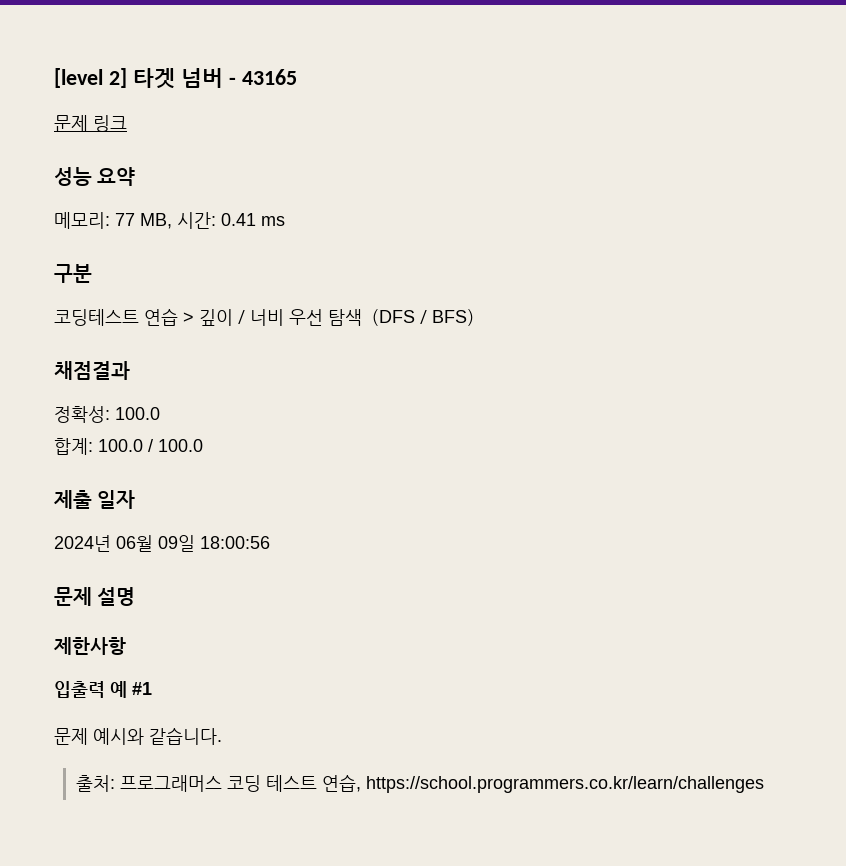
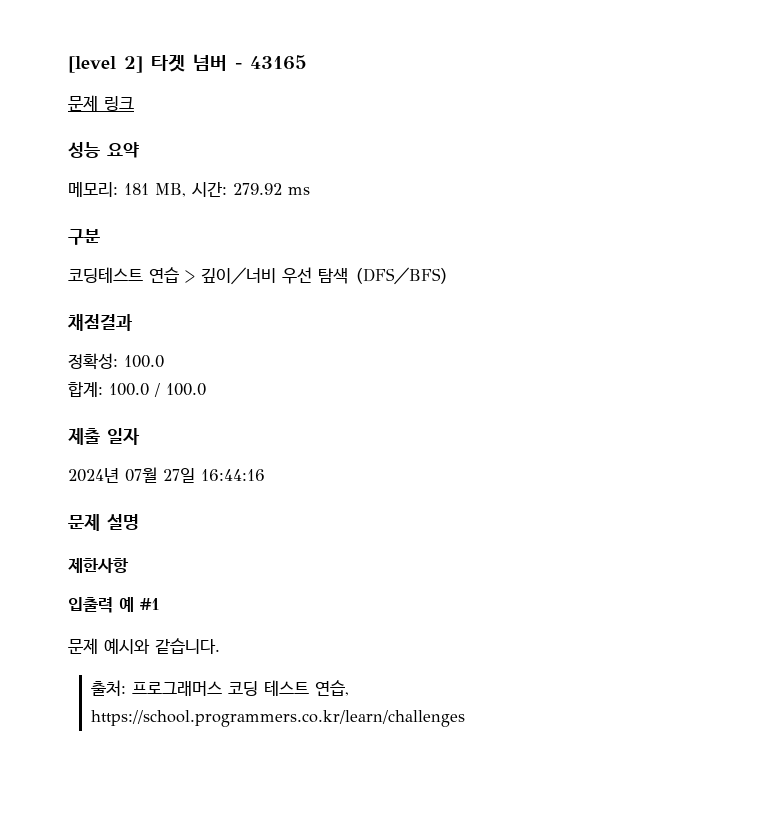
[115,213,135,226] 77 -> [124,183,149,195] 181
[221,213,256,226] 0.41 -> [233,183,282,195] 279.92
[116,535,270,552] 06월 09일 18:00:56 -> [125,467,265,483] 07월 27일 16:44:16

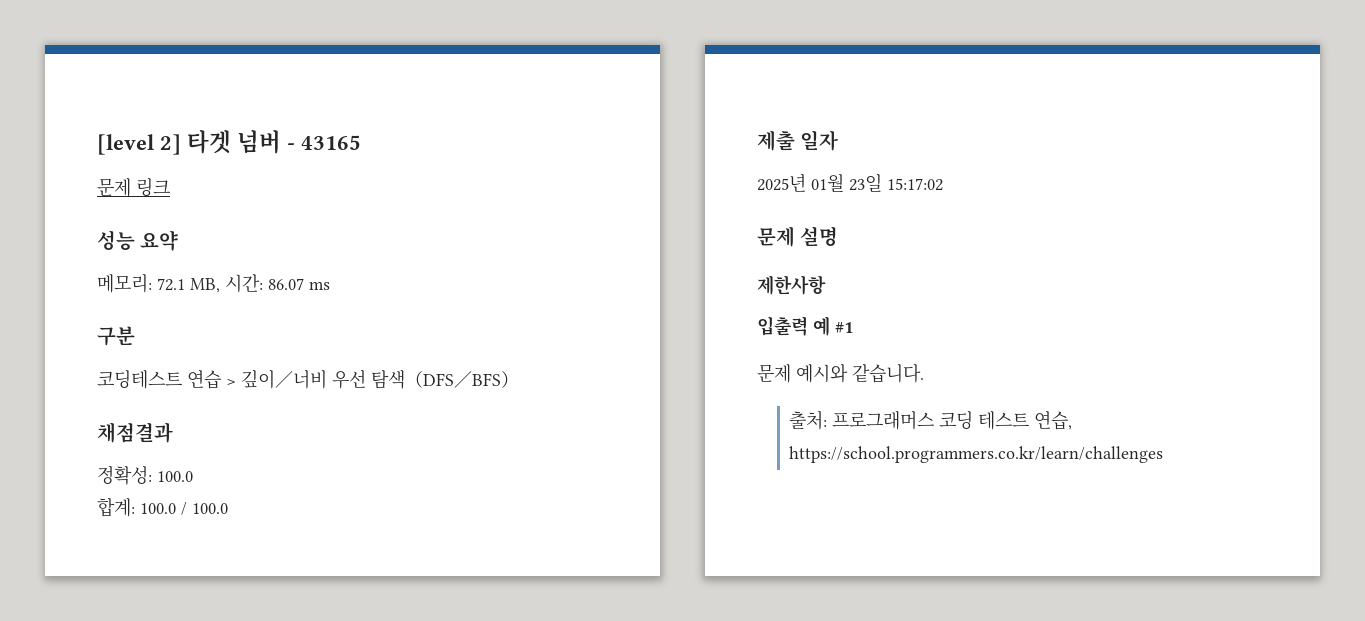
[124,183,149,195] 181 -> [157,278,185,291] 72.1
[233,183,282,195] 279.92 -> [268,278,304,290] 86.07
[68,467,265,483] 2024년 07월 27일 16:44:16 -> [757,173,943,192] 2025년 01월 23일 15:17:02

